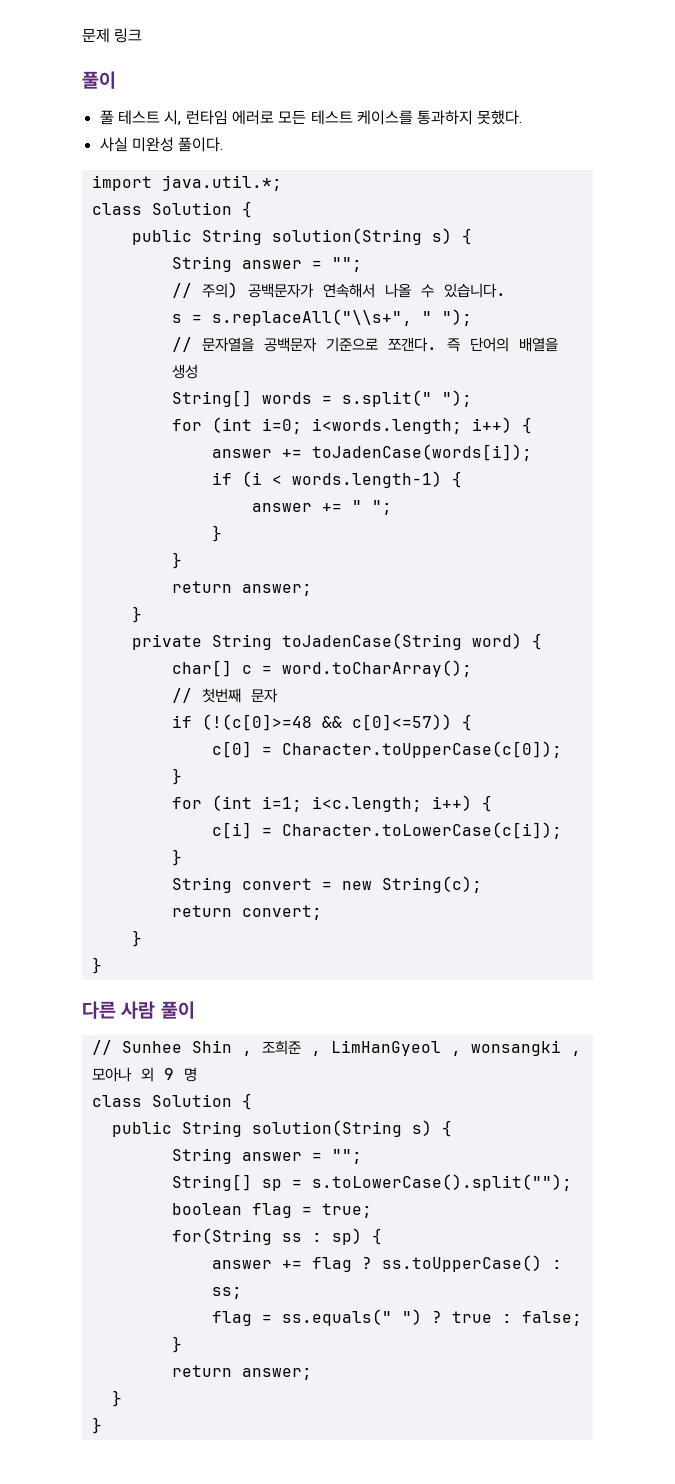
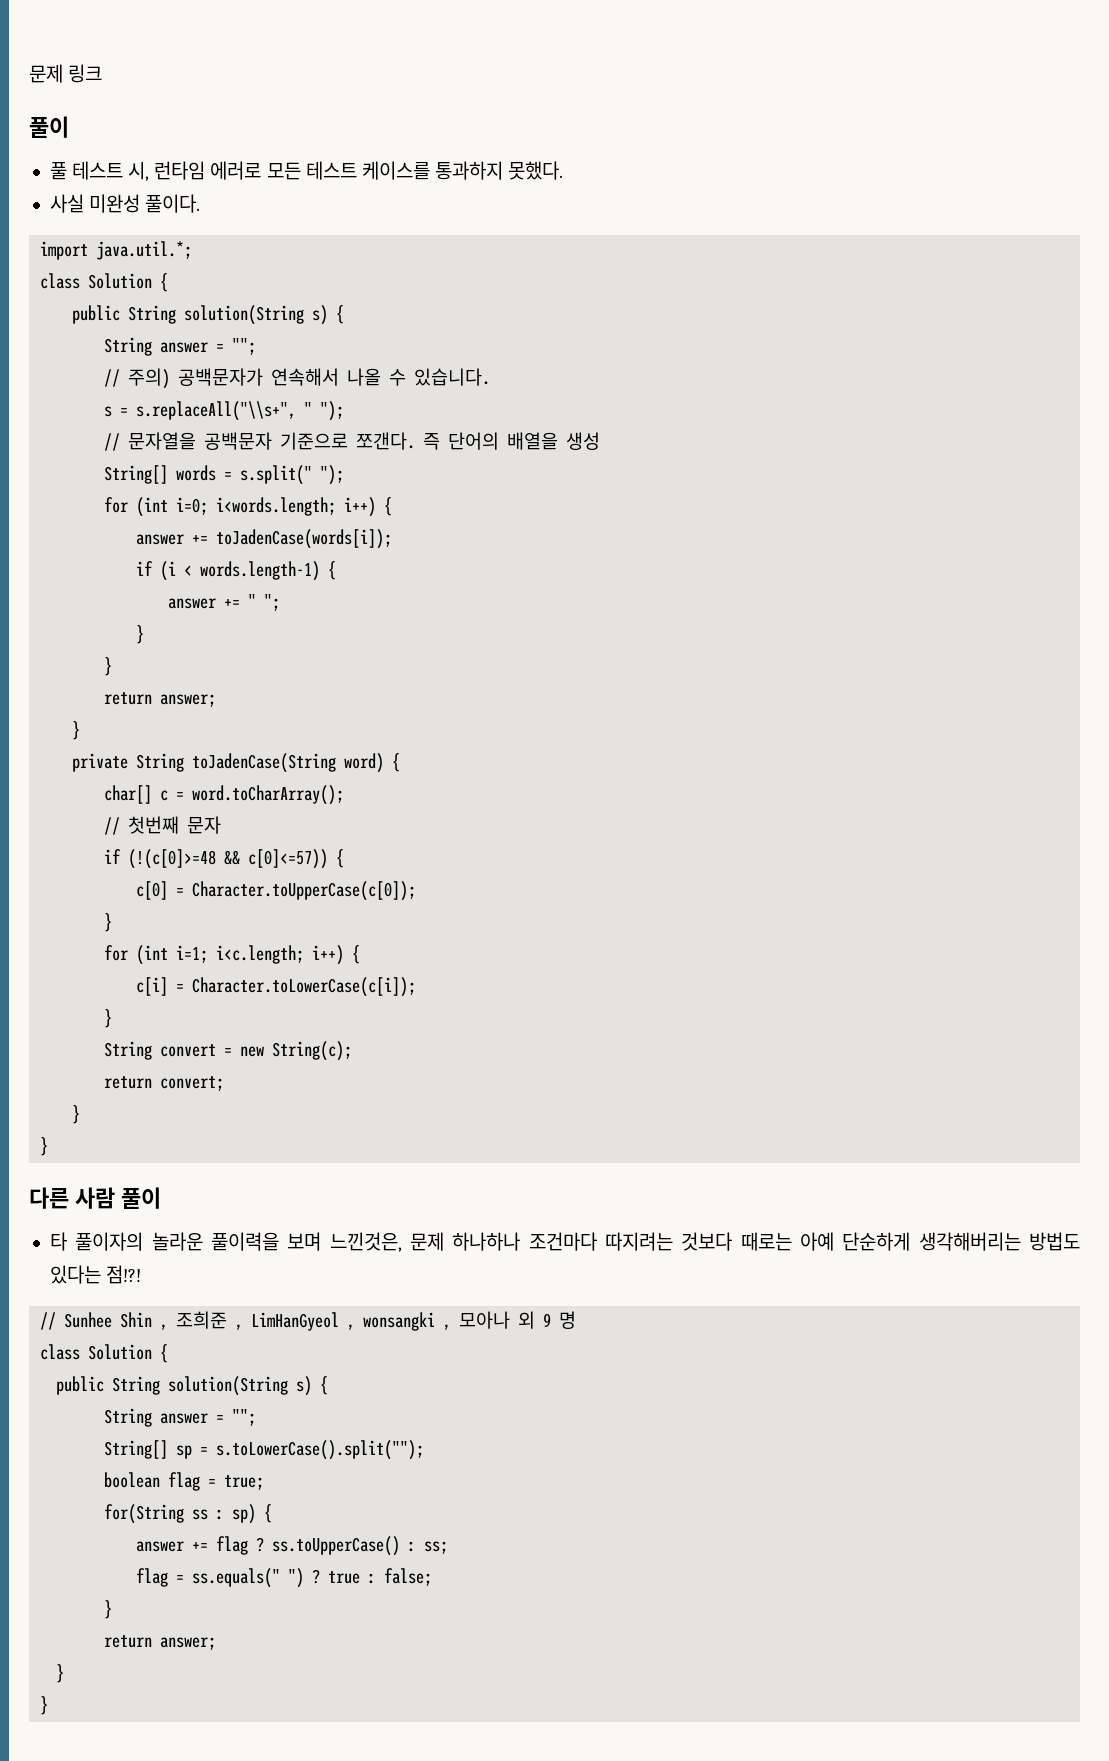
(195, 1010) none -> [49,1232,1080,1252] [49,1265,142,1284] // 타 풀이자의 놀라운 풀이력을 보며 느낀것은, 문제 하나하나 조건마다 따지려는 것보다 때로는 아예 단순하게 생각해버리는 방법도 있다는 점!?!

